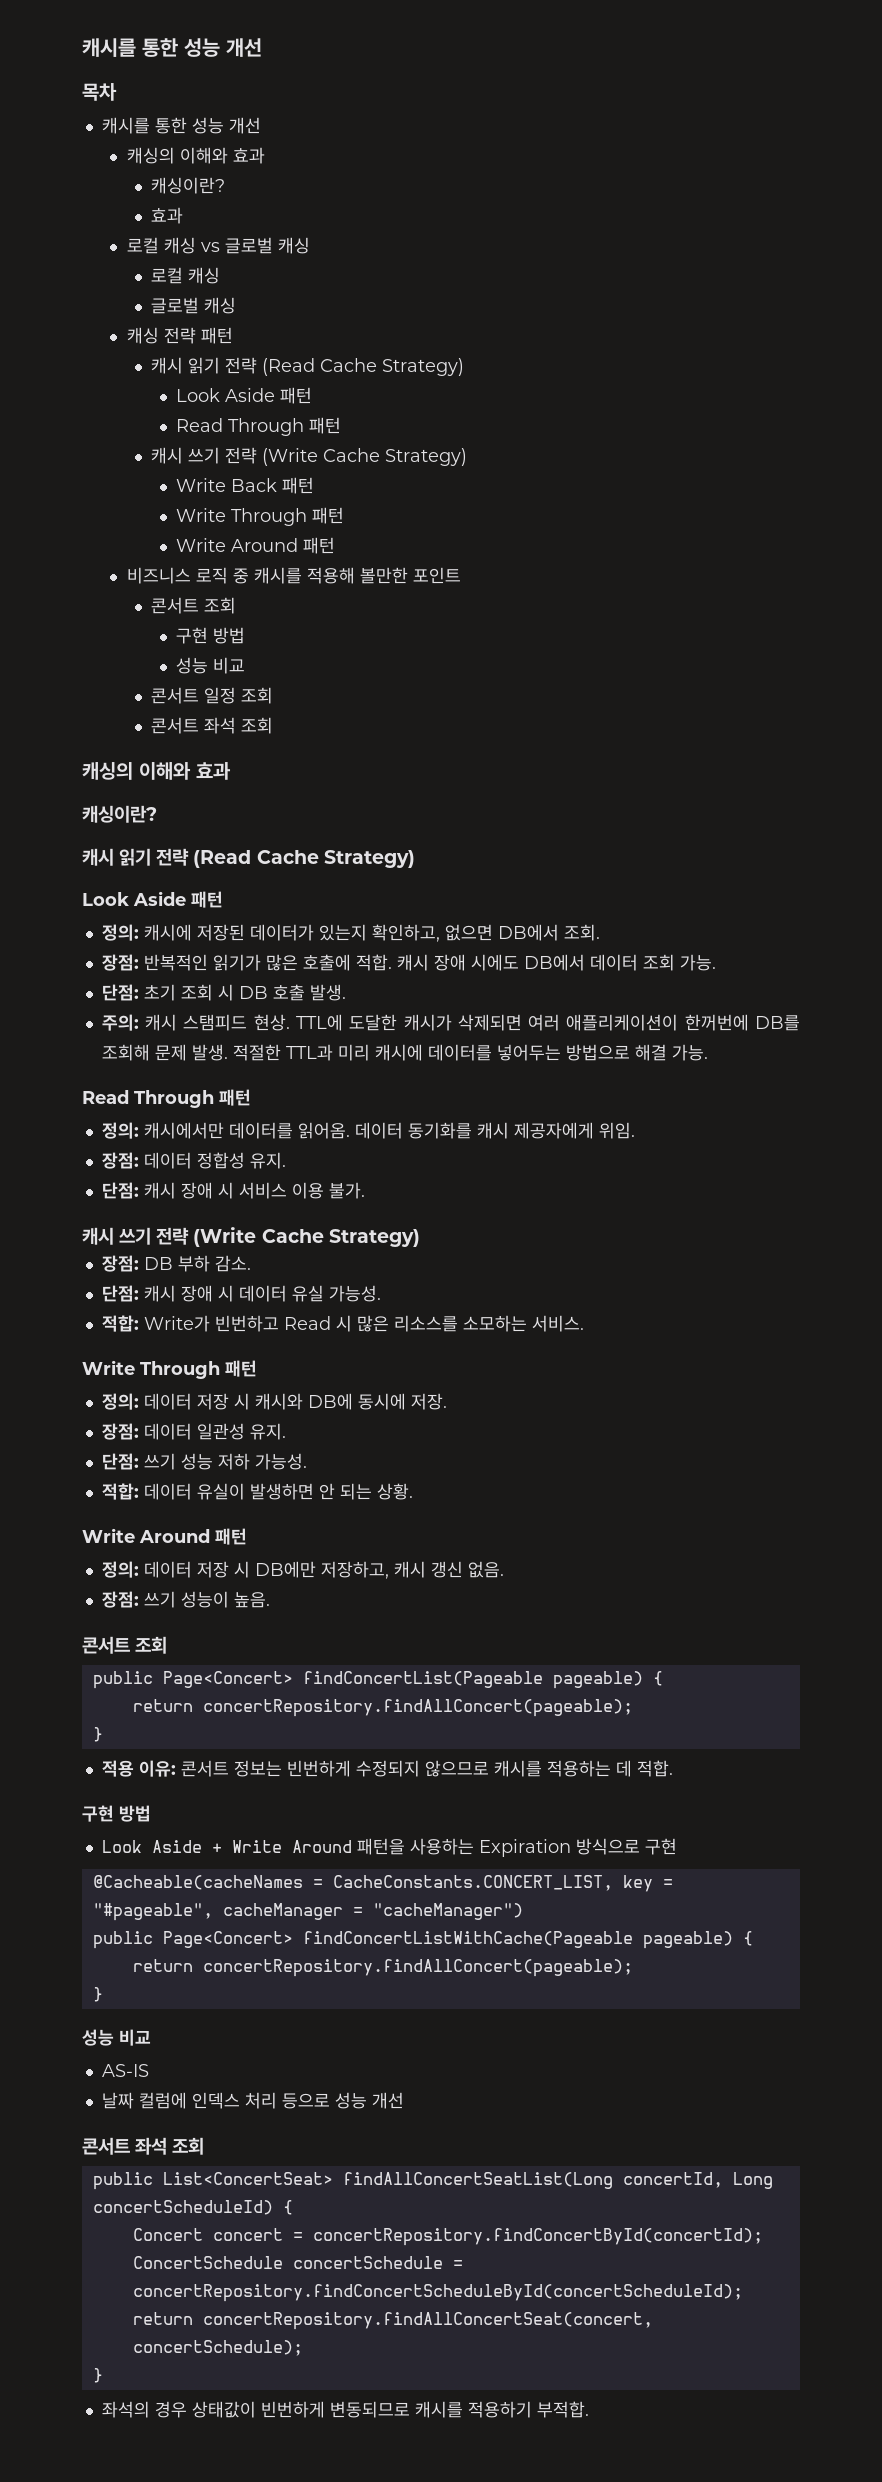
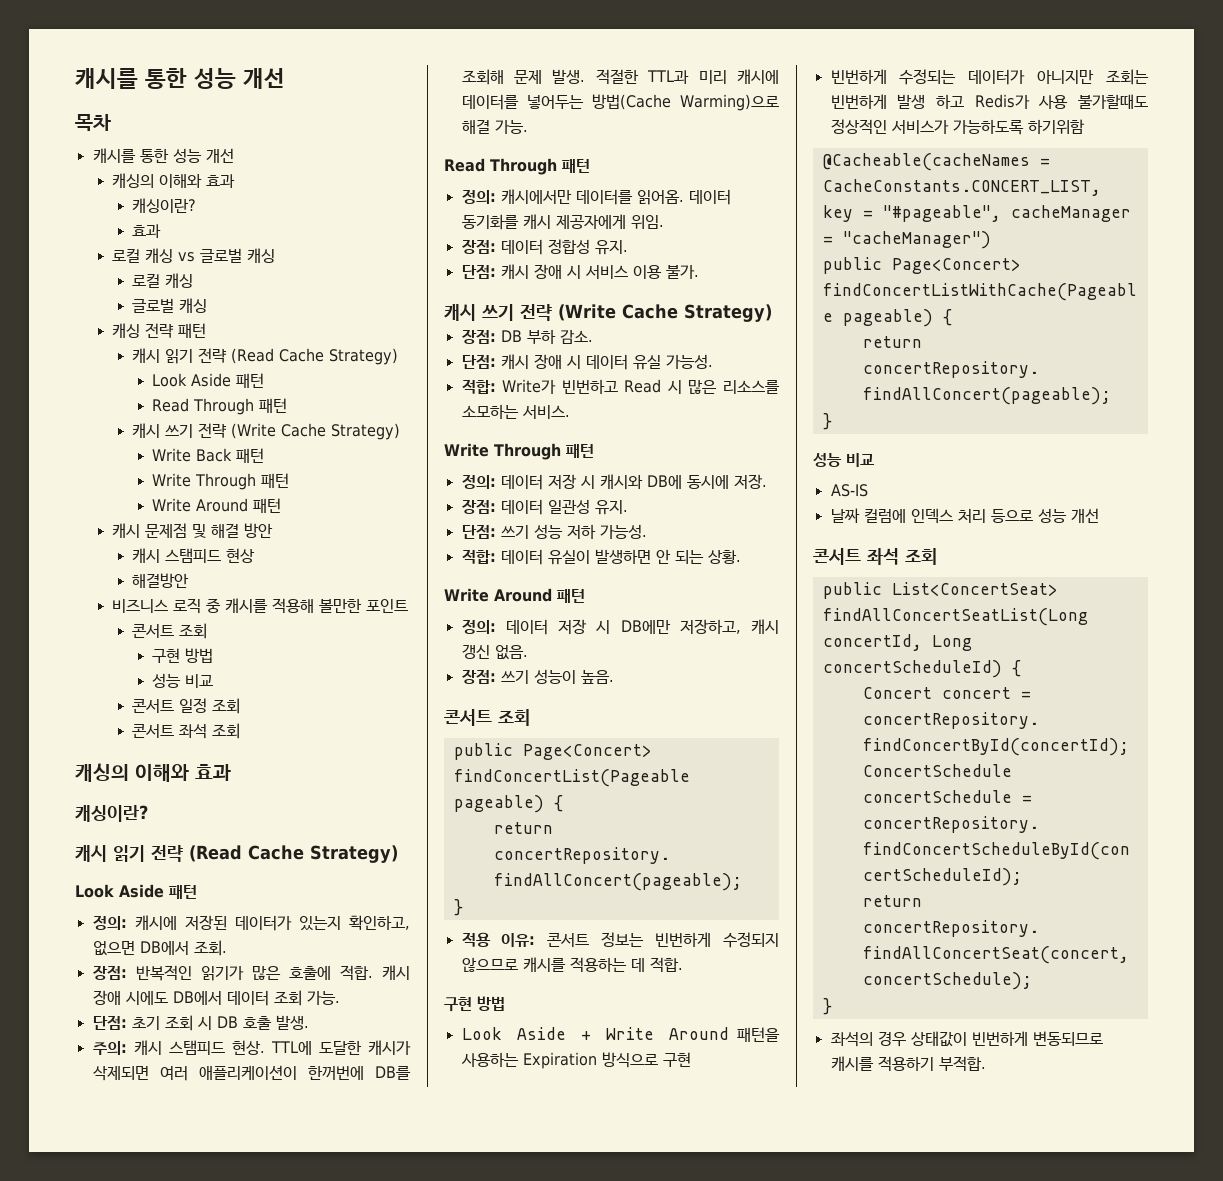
(335, 545) none -> [112,523,274,538] [132,548,256,563] [132,573,190,588] // 캐시 문제점 및 해결 방안 // 캐시 스탬피드 현상 // 해결방안
[565,1044,630,1061] 방법으로 -> [591,94,779,111] 방법(Cache Warming)으로
(677, 1846) none -> [830,69,1149,85] [830,94,1148,109] [830,119,1085,135] // 빈번하게 수정되는 데이터가 아니지만 조회는 빈번하게 발생 하고 Redis가 사용 불가할때도 정상적인 서비스가 가능하도록 하기위함

